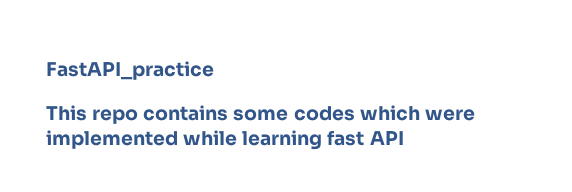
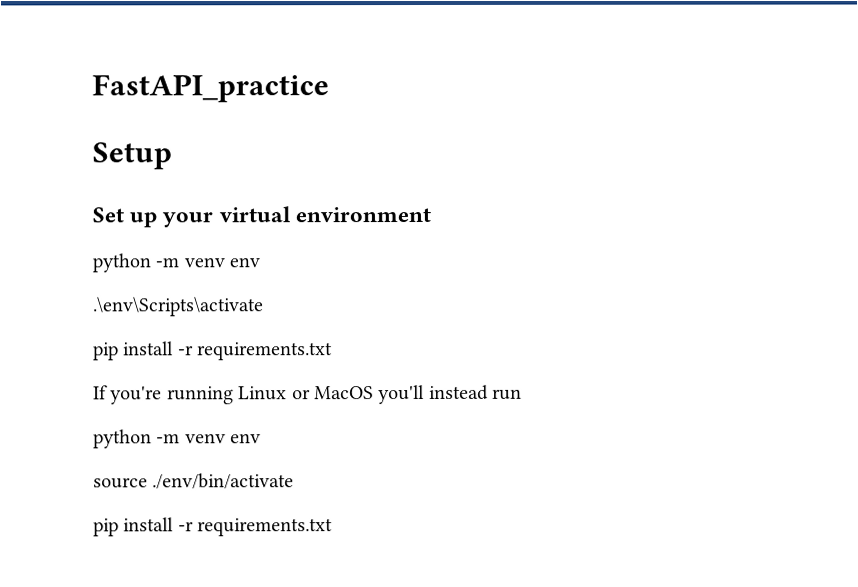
[46,105,475,124] [46,130,404,150] This repo contains some codes which were implemented while learning fast API -> [92,142,172,170] [92,206,431,228] [92,253,261,273] [93,296,264,317] [93,341,334,361] [93,384,523,405] [93,429,262,449] [93,473,295,490] [93,517,334,537] Setup // Set up your virtual environment // python -m venv env // .\env\Scripts\activate // pip install -r requirements.txt // If you're running Linux or MacOS you'll instead run // python -m venv env // source ./env/bin/activate // pip install -r requirements.txt

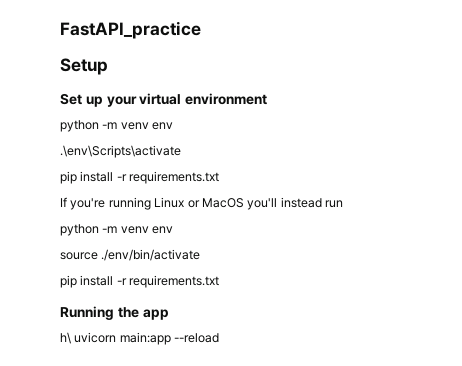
(334, 527) none -> [60,306,169,320] [60,332,220,345] // Running the app // h\ uvicorn main:app --reload

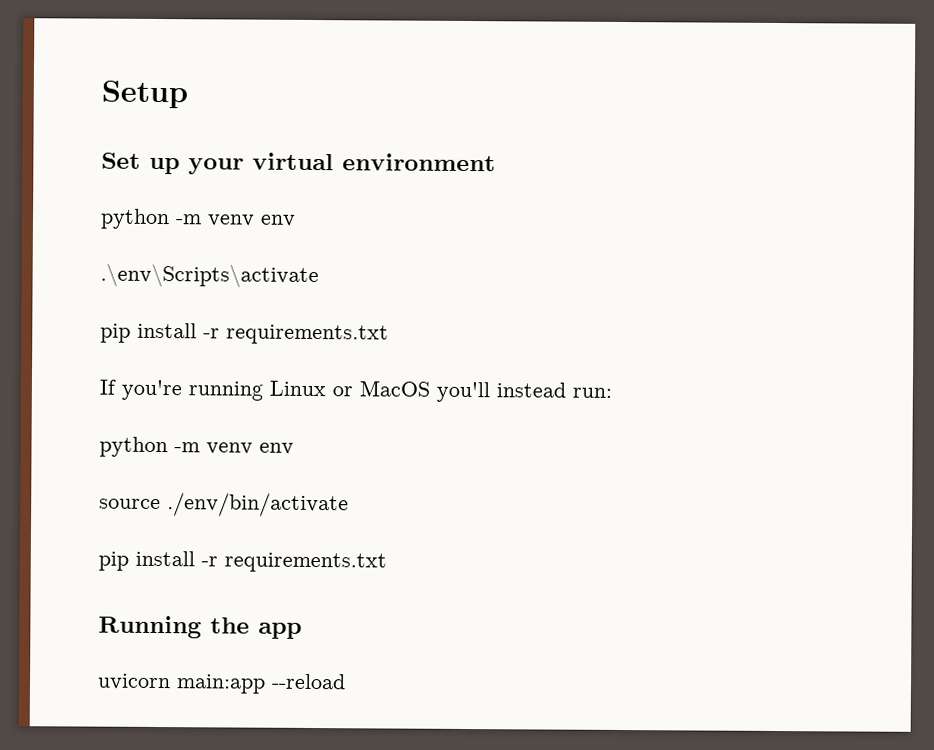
[60,21,201,39] FastAPI_practice // -> (101, 94) none
[325,200,343,208] run -> [572,387,612,398] run:
[60,332,71,344] h\ -> (302, 630) none

